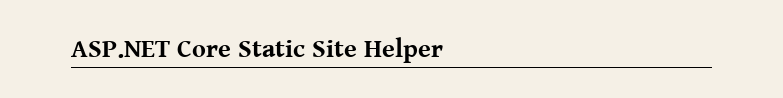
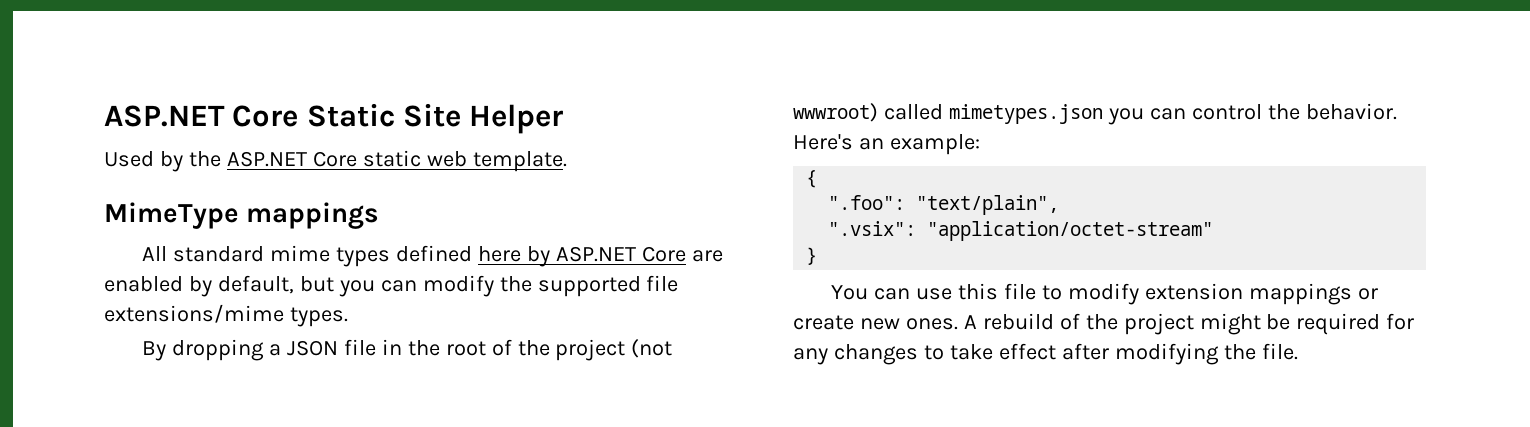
(443, 50) none -> [104,150,567,172] [104,202,380,229] [142,245,723,267] [104,275,679,297] [104,304,348,327] [142,339,673,361] [793,103,1397,125] [793,134,980,155] [806,170,818,188] [828,195,1060,215] [828,221,1214,241] [806,247,818,265] [831,283,1378,305] [793,313,1415,335] [793,343,1298,365] // Used by the ASP.NET Core static web template. // MimeType mappings // All standard mime types defined here by ASP.NET Core are enabled by default, but you can modify the supported file extensions/mime types. // By dropping a JSON file in the root of the project (not wwwroot) called mimetypes.json you can control the behavior. Here's an example: // { // ".foo": "text/plain", // ".vsix": "application/octet-stream" // } // You can use this file to modify extension mappings or create new ones. A rebuild of the project might be required for any changes to take effect after modifying the file.

